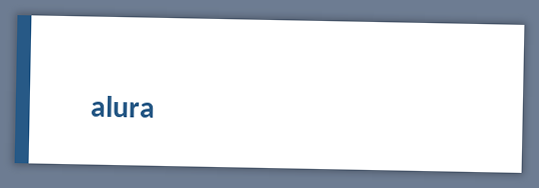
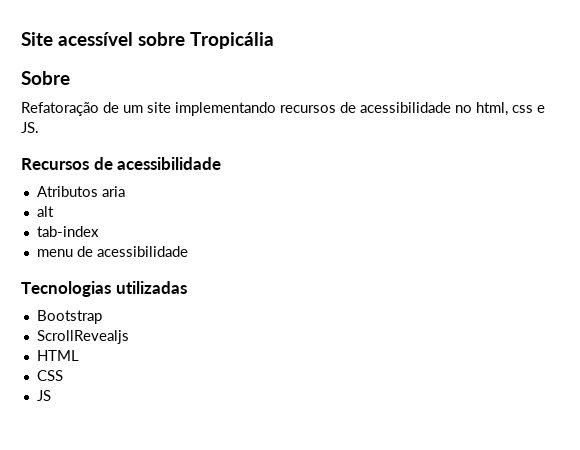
[90,95,155,118] alura -> [21,32,274,49] [21,71,70,85] [21,102,545,116] [21,122,39,133] [21,157,222,170] [36,186,125,197] [36,206,54,217] [36,226,99,237] [36,246,188,257] [21,281,187,297] [36,310,102,324] [36,330,129,344] [36,350,79,361] [36,370,63,381] [36,390,51,401] Site acessível sobre Tropicália // Sobre // Refatoração de um site implementando recursos de acessibilidade no html, css e JS. // Recursos de acessibilidade // Atributos aria // alt // tab-index // menu de acessibilidade // Tecnologias utilizadas // Bootstrap // ScrollRevealjs // HTML // CSS // JS

